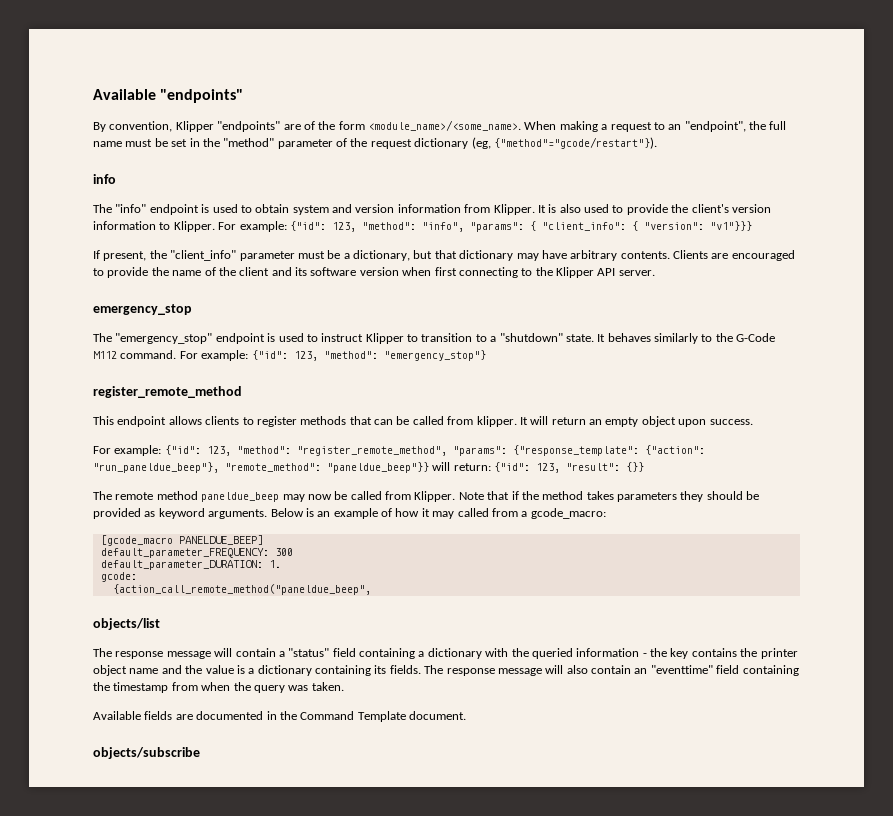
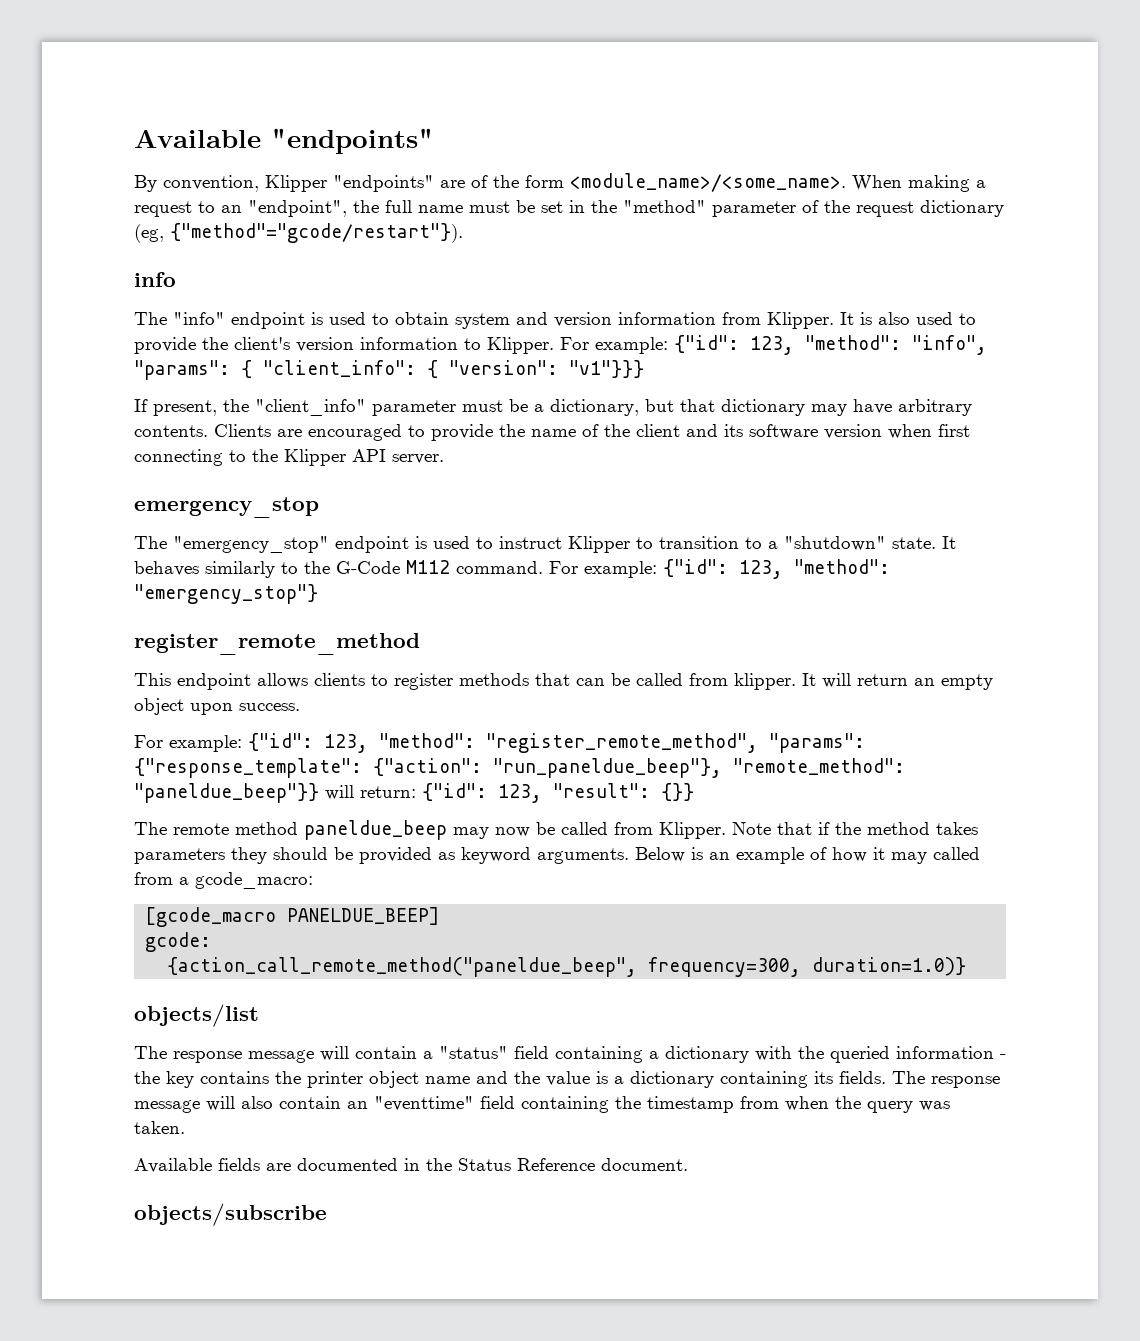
[100,548,293,558] [100,560,281,570] // default_parameter_FREQUENCY: 300 // default_parameter_DURATION: 1. -> (440, 916) none
(371, 589) none -> [648,957,967,977] frequency=300, duration=1.0)}
[300,711,406,722] Command Template -> [458,1158,595,1171] Status Reference

